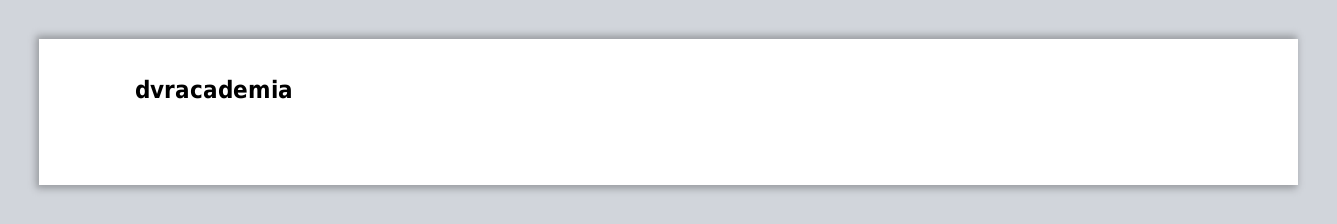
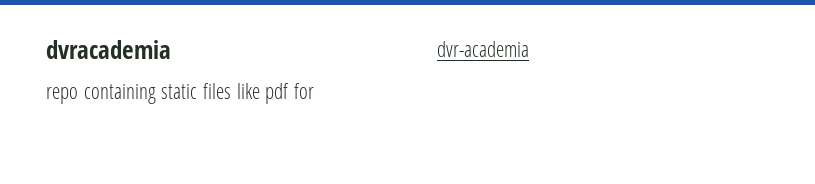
(293, 89) none -> [46,83,315,104] [437,41,529,57] // repo containing static files like pdf for dvr-academia

